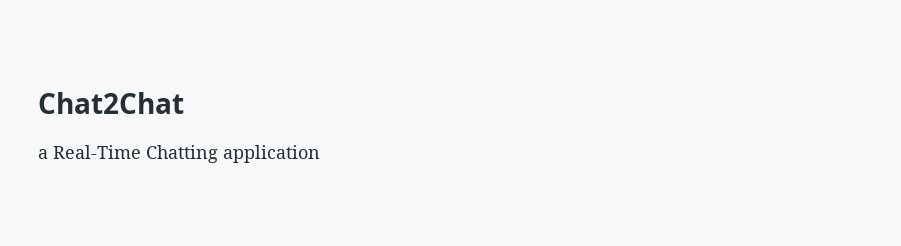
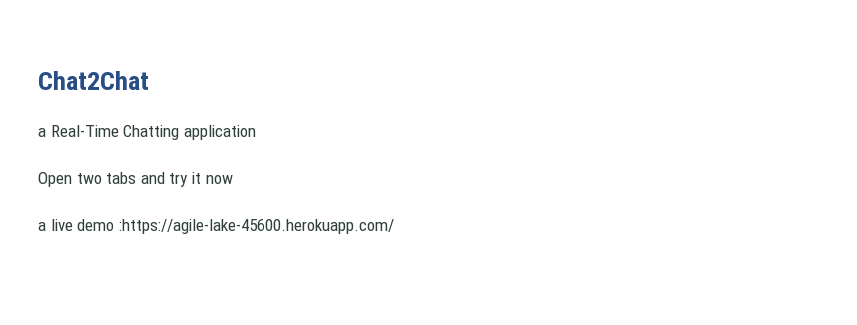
(320, 154) none -> [38,172,233,187] [38,219,394,234] // Open two tabs and try it now // a live demo :https://agile-lake-45600.herokuapp.com/

